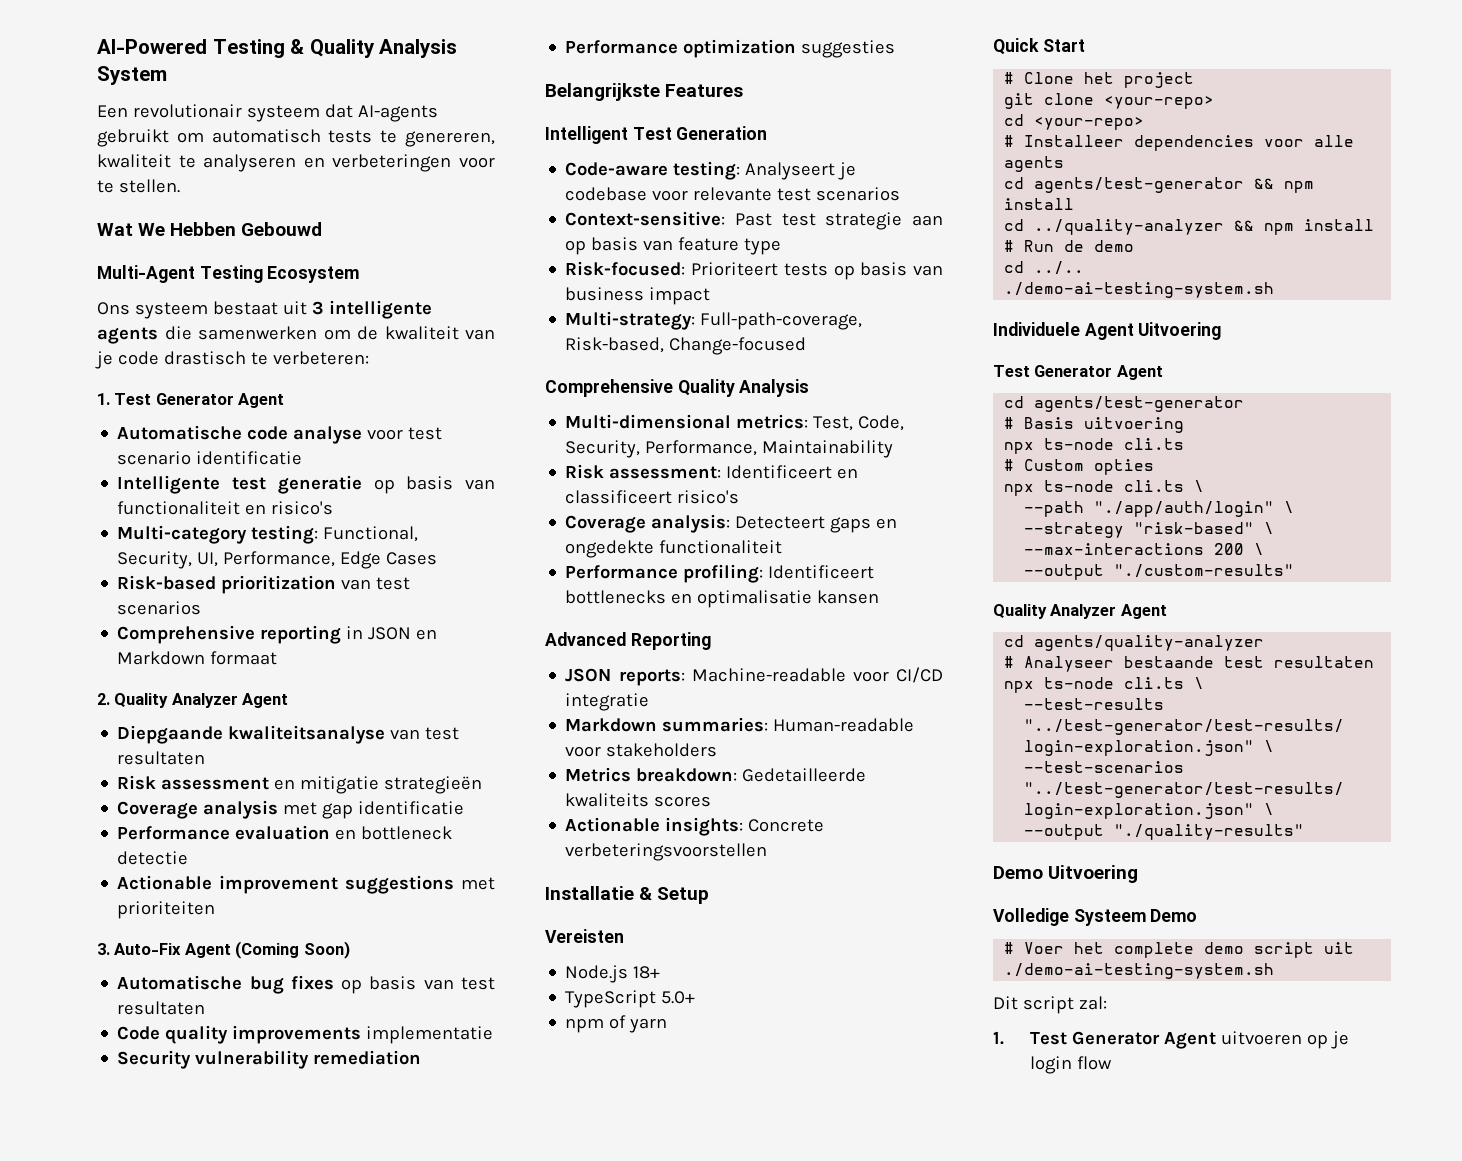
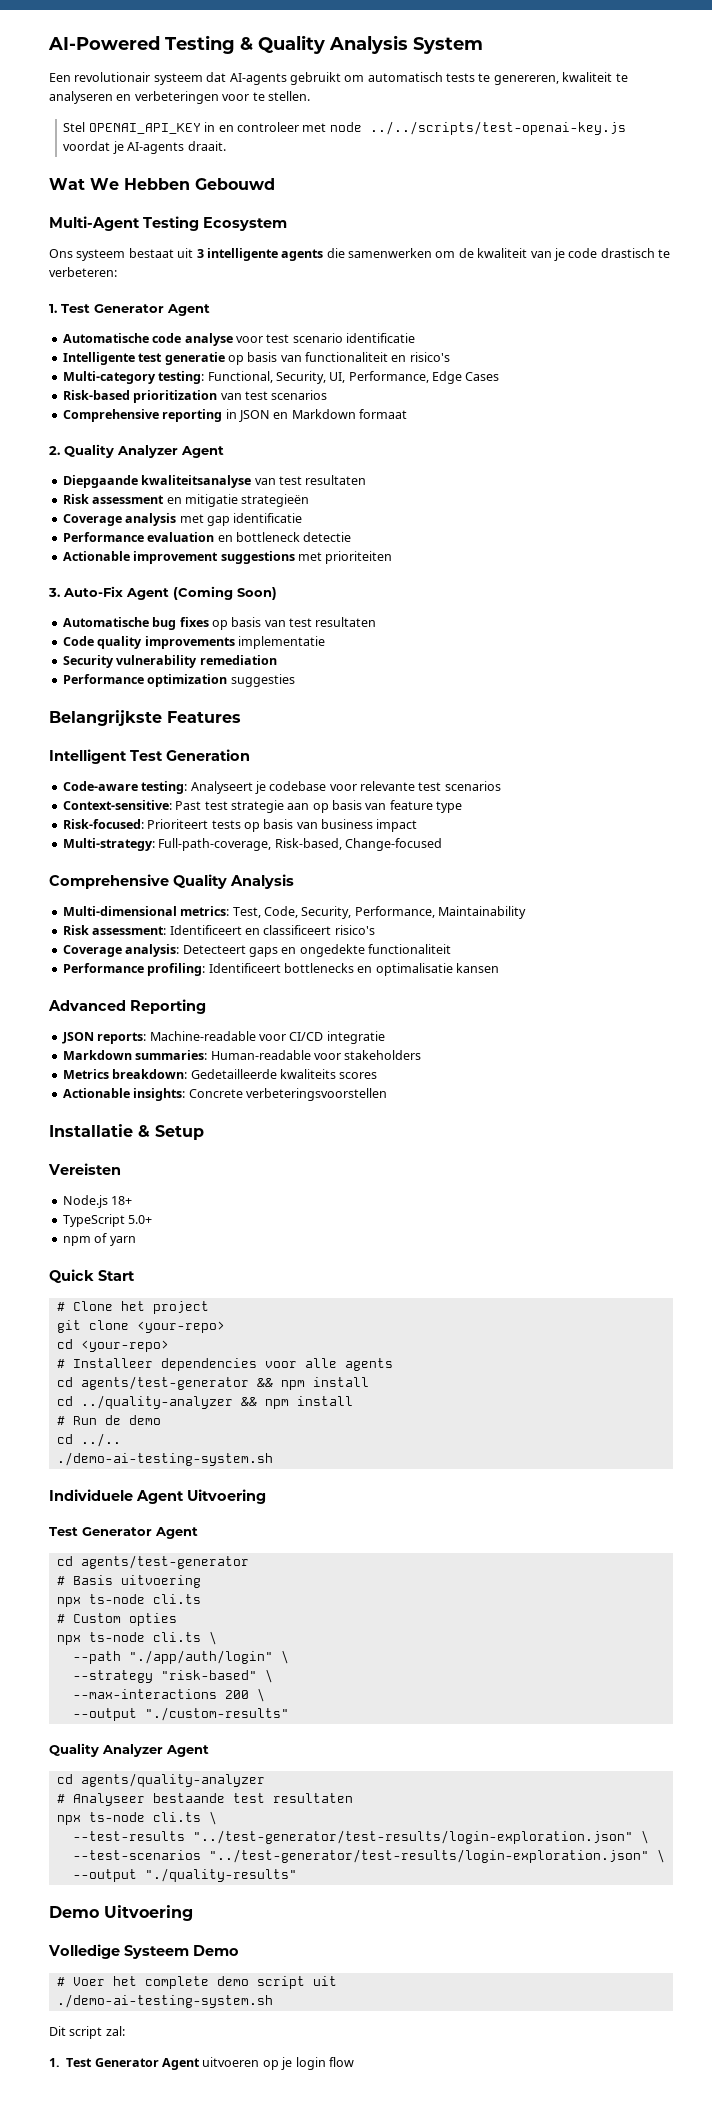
(180, 186) none -> [63,121,626,135] [63,141,226,154] // Stel OPENAI_API_KEY in en controleer met node ../../scripts/test-openai-key.js voordat je AI-agents draait.

